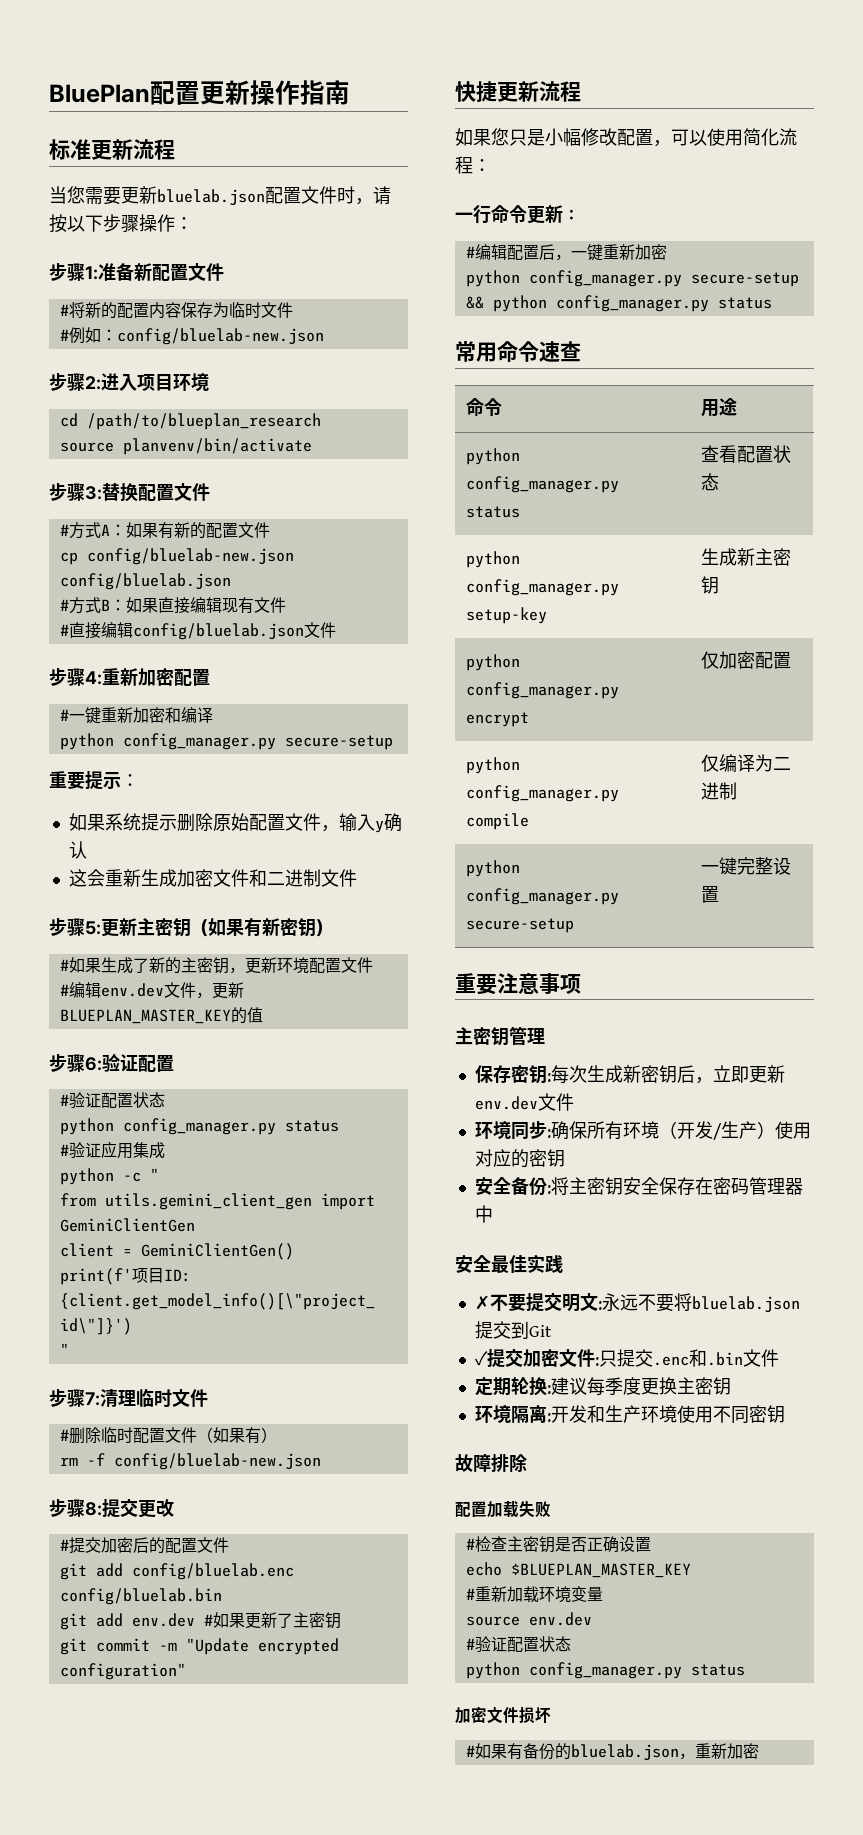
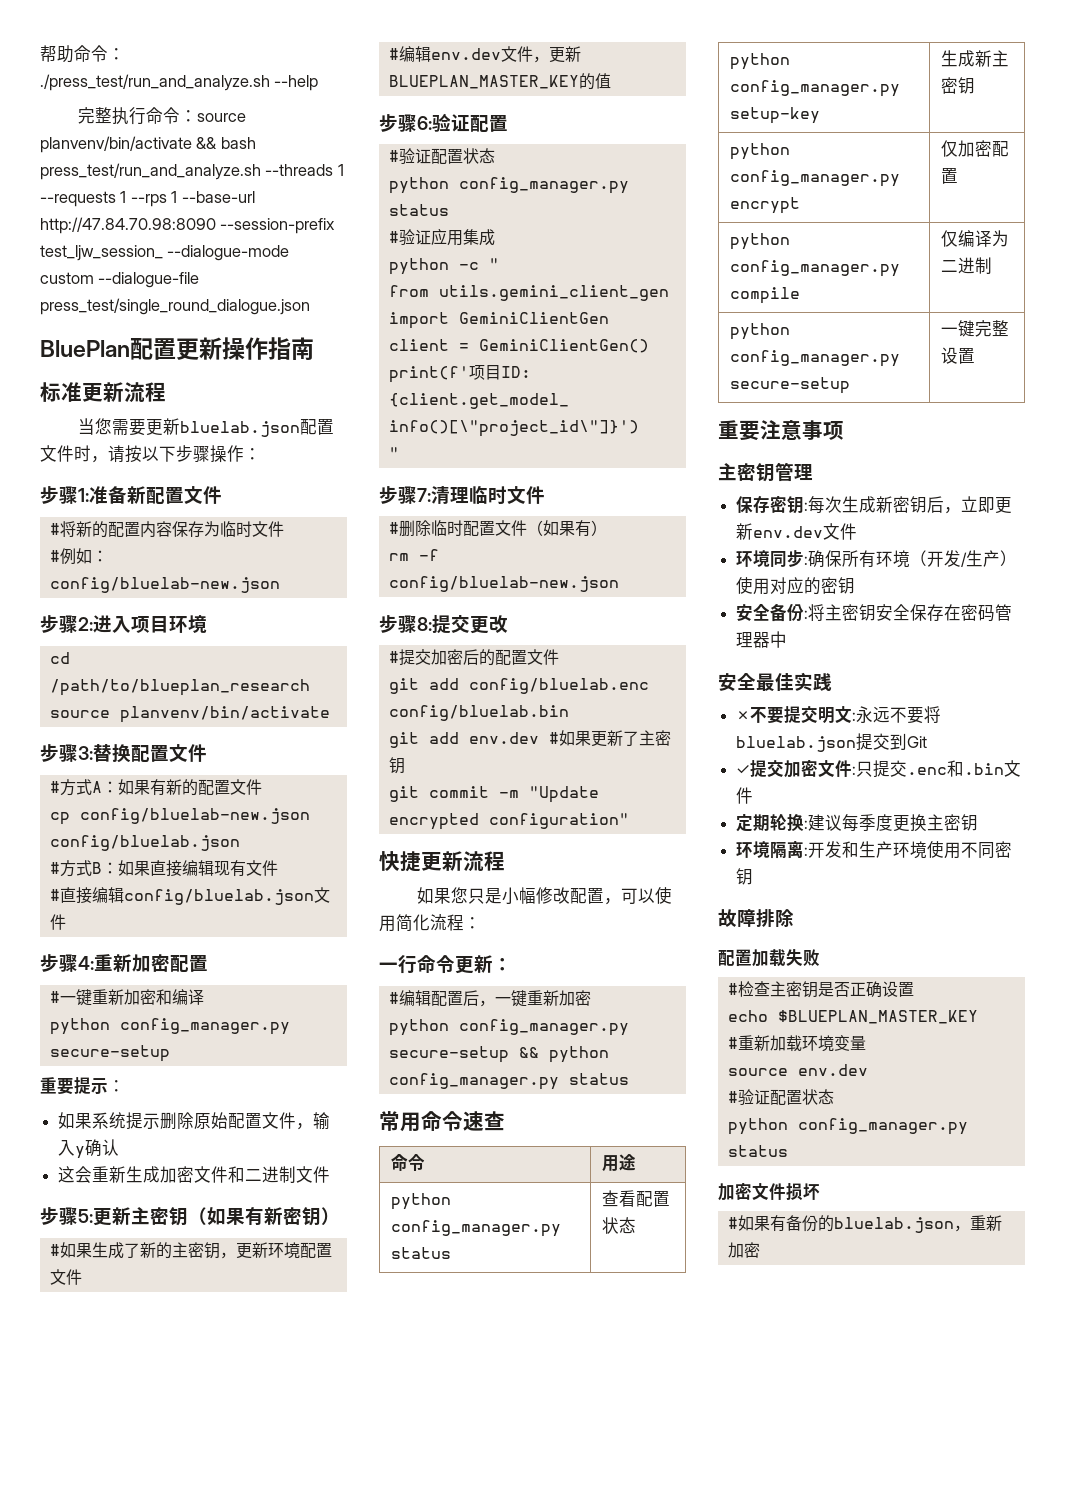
(49, 93) none -> [40,45,125,63] [40,74,319,91] [78,107,247,125] [40,136,256,153] [40,163,344,180] [40,191,255,207] [40,217,336,234] [40,245,290,261] [40,272,200,288] [40,298,310,315] 帮助命令：./press_test/run_and_analyze.sh --help // 完整执行命令：source planvenv/bin/activate && bash press_test/run_and_analyze.sh --threads 1 --requests 1 --rps 1 --base-url http://47.84.70.98:8090 --session-prefix test_ljw_session_ --dialogue-mode custom --dialogue-file press_test/single_round_dialogue.json //

